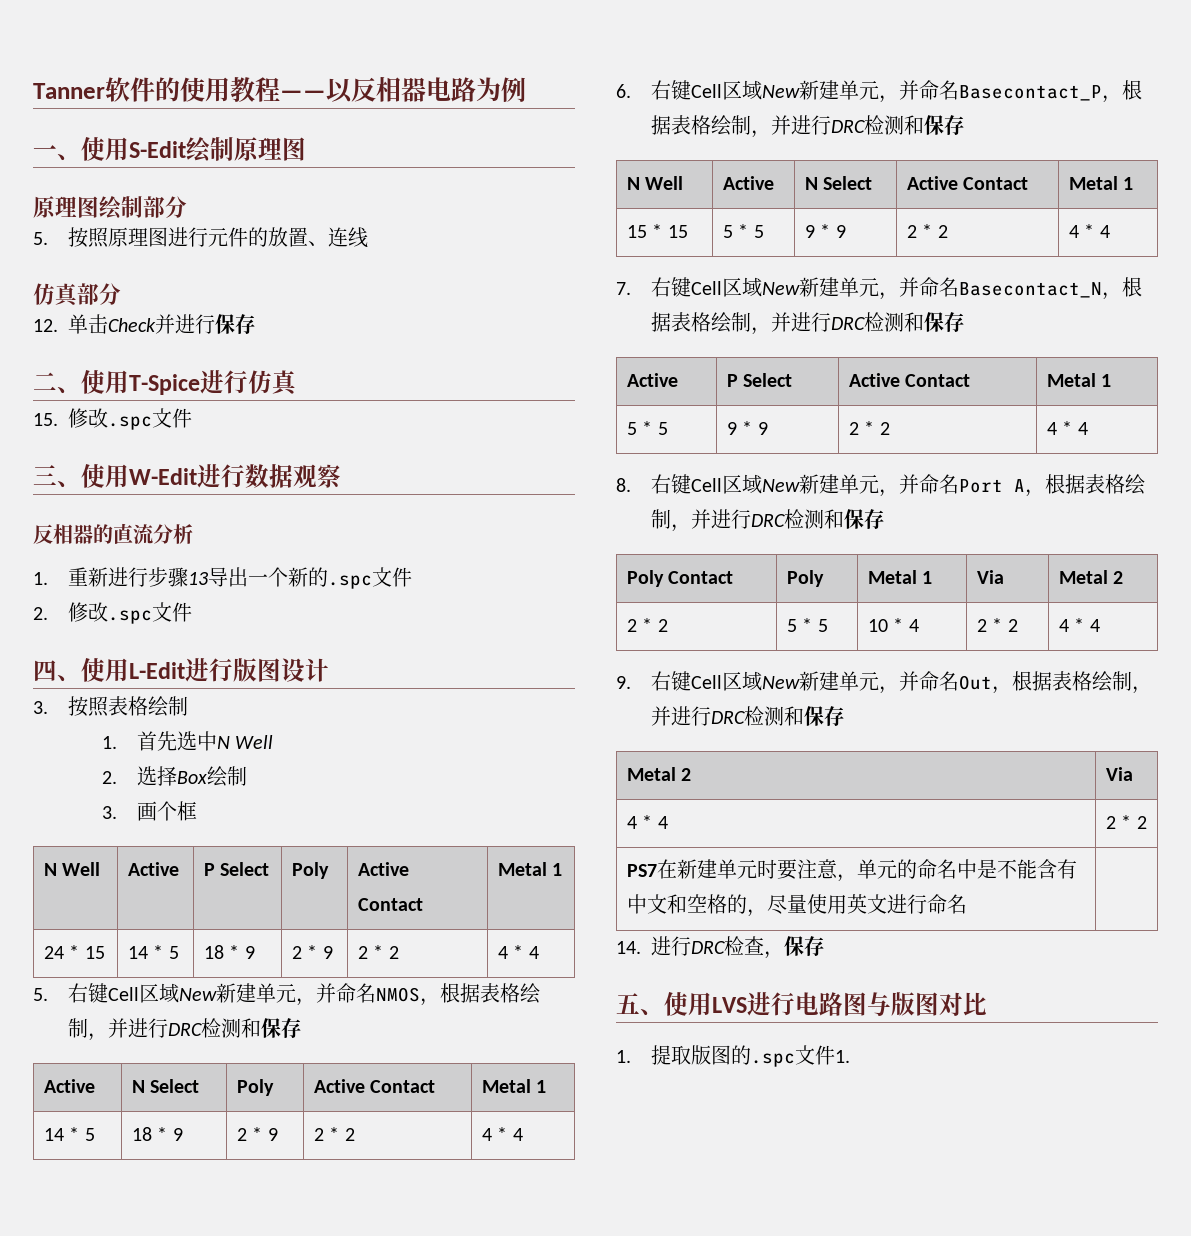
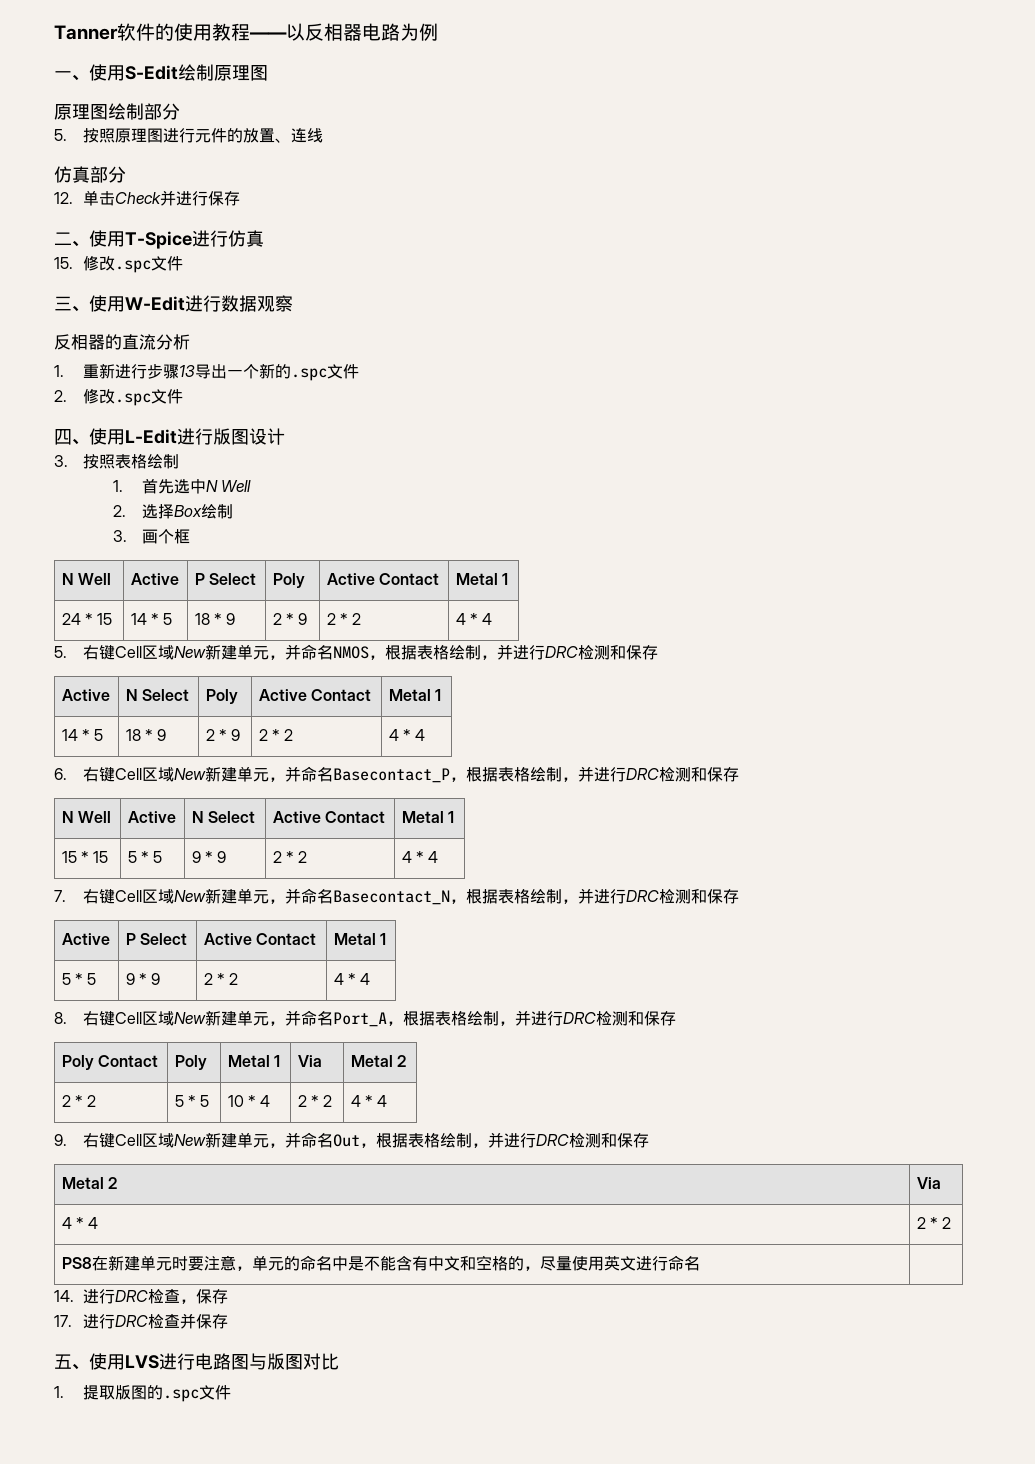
[958,479,1025,493] Port A -> [333,1012,388,1027] Port_A
[626,864,657,877] PS7 -> [61,1257,92,1269] PS8
(824, 946) none -> [54,1313,229,1329] // 17.进行DRC检查并保存
[834,1050,850,1063] 1. -> (232, 1392) none

